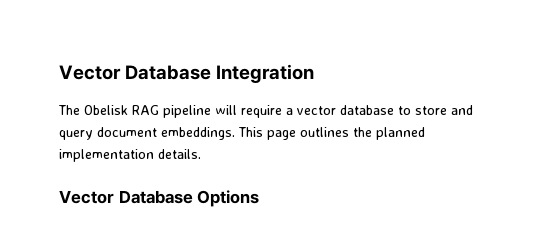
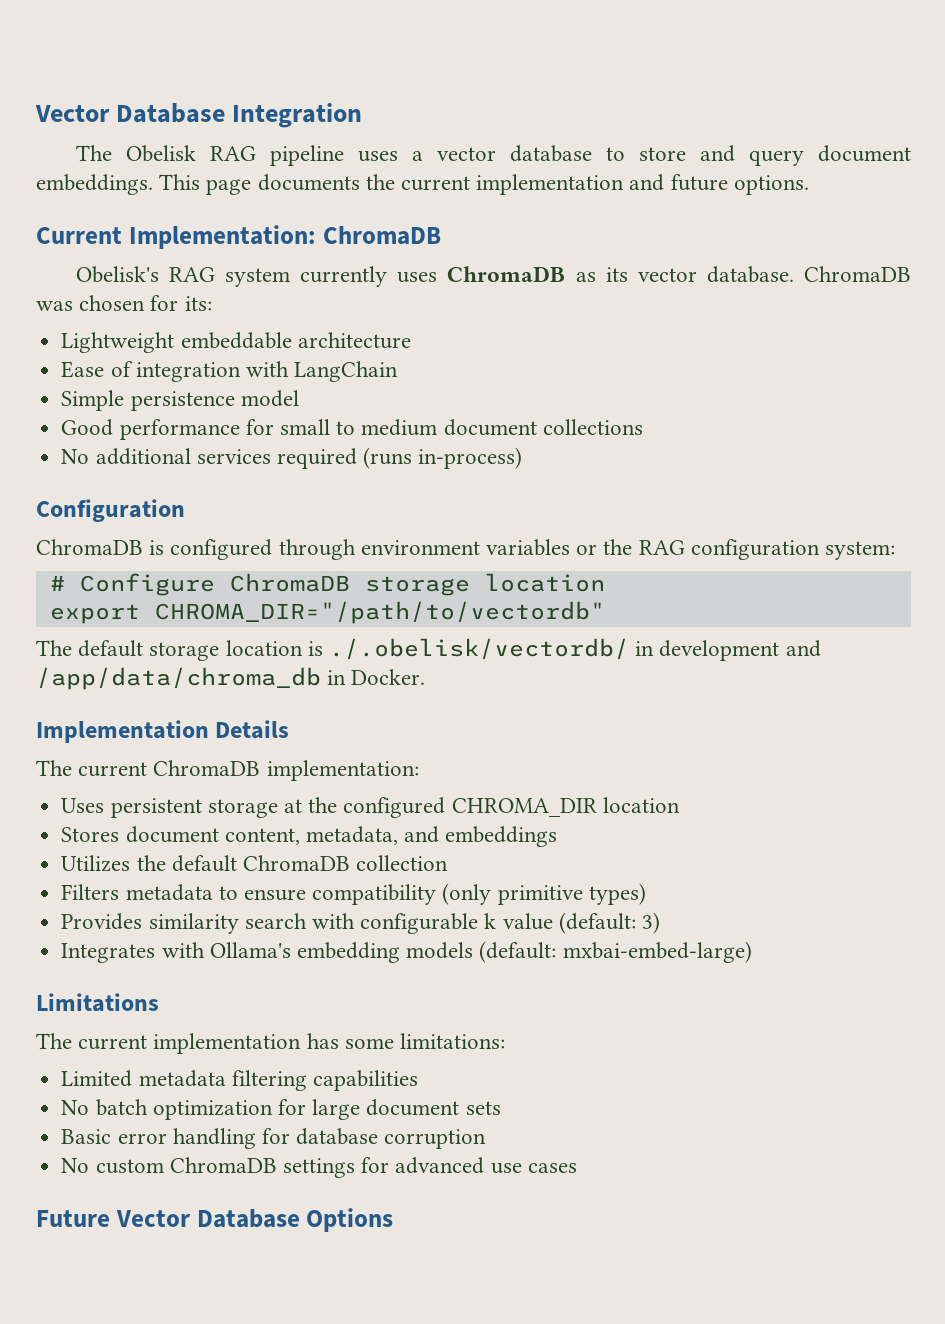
[215,105,282,118] will require -> [357,151,398,162] uses
[300,127,425,140] [59,149,201,162] outlines the planned implementation details. // -> [257,174,809,195] [36,225,441,249] [75,266,911,287] [36,295,212,311] [61,332,411,353] [61,361,399,382] [61,390,299,411] [61,419,643,440] [61,447,523,469] [36,499,185,522] [36,539,896,560] [49,573,605,596] [49,601,605,624] [36,638,821,661] [36,667,426,690] [36,720,290,743] [36,760,419,781] [61,797,680,818] [61,826,558,847] [61,855,449,872] [61,883,646,905] [61,912,660,934] [61,941,752,963] [36,993,159,1012] [36,1033,506,1054] [61,1070,418,1091] [61,1099,501,1120] [61,1128,487,1149] [61,1157,577,1178] [36,1210,110,1227] documents the current implementation and future options. // Current Implementation: ChromaDB // Obelisk's RAG system currently uses ChromaDB as its vector database. ChromaDB was chosen for its: // Lightweight embeddable architecture // Ease of integration with LangChain // Simple persistence model // Good performance for small to medium document collections // No additional services required (runs in-process) // Configuration // ChromaDB is configured through environment variables or the RAG configuration system: // # Configure ChromaDB storage location // export CHROMA_DIR="/path/to/vectordb" // The default storage location is ./.obelisk/vectordb/ in development and /app/data/chroma_db in Docker. // Implementation Details // The current ChromaDB implementation: // Uses persistent storage at the configured CHROMA_DIR location // Stores document content, metadata, and embeddings // Utilizes the default ChromaDB collection // Filters metadata to ensure compatibility (only primitive types) // Provides similarity search with configurable k value (default: 3) // Integrates with Ollama's embedding models (default: mxbai-embed-large) // Limitations // The current implementation has some limitations: // Limited metadata filtering capabilities // No batch optimization for large document sets // Basic error handling for database corruption // No custom ChromaDB settings for advanced use cases // Future

